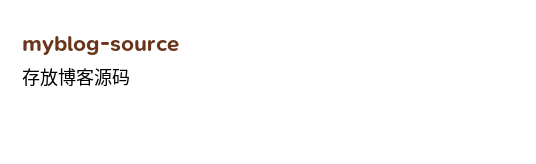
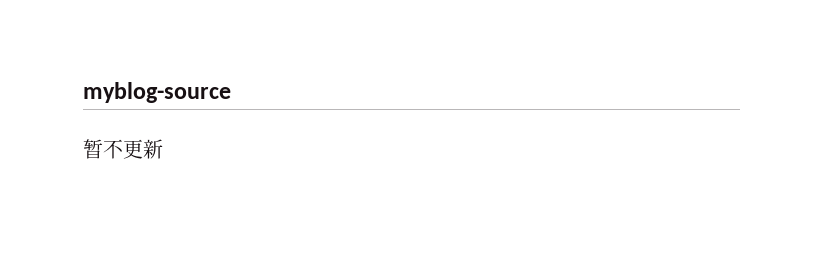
[22,68,130,87] 存放博客源码 -> [83,139,163,159] 暂不更新

